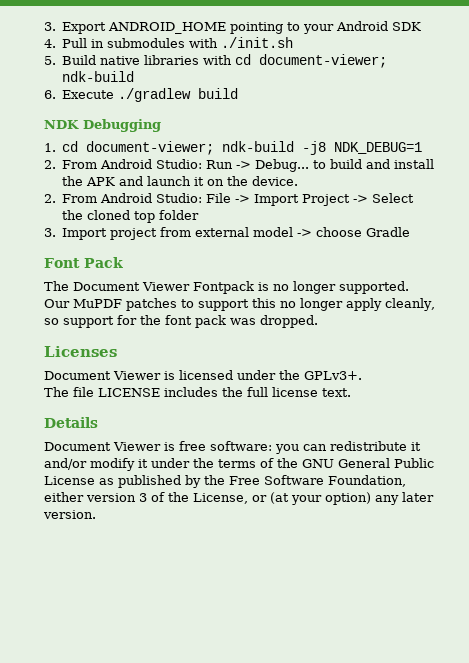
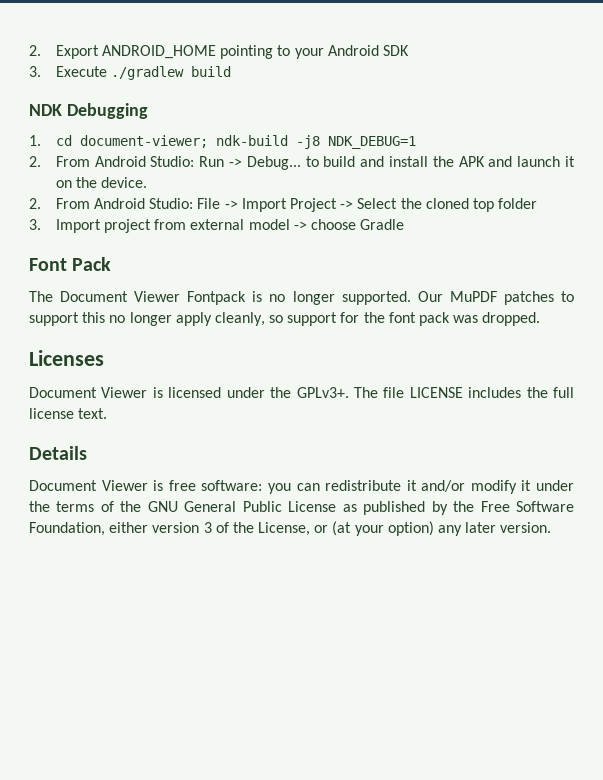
[44,22,56,31] 3. -> [29,45,41,56] 2.
[44,37,294,48] [44,54,388,68] [62,71,135,82] [44,90,56,99] 4. Pull in submodules with ./init.sh // 5. Build native libraries with cd document-viewer; ndk-build // 6. -> [29,66,41,77] 3.
(362, 375) // -> (349, 392) none

